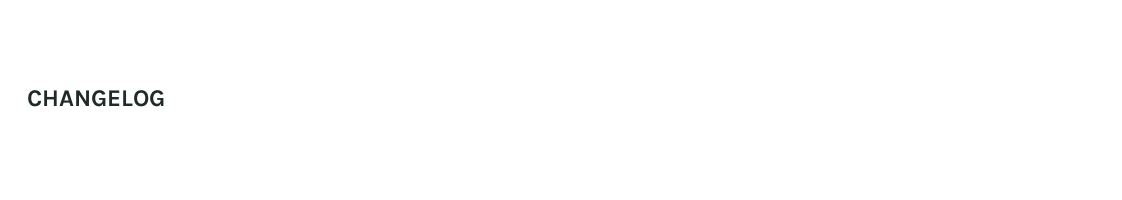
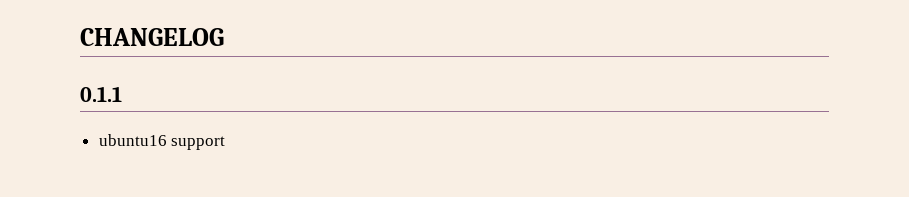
(165, 98) none -> [80,86,122,102] [98,134,226,150] // 0.1.1 // ubuntu16 support

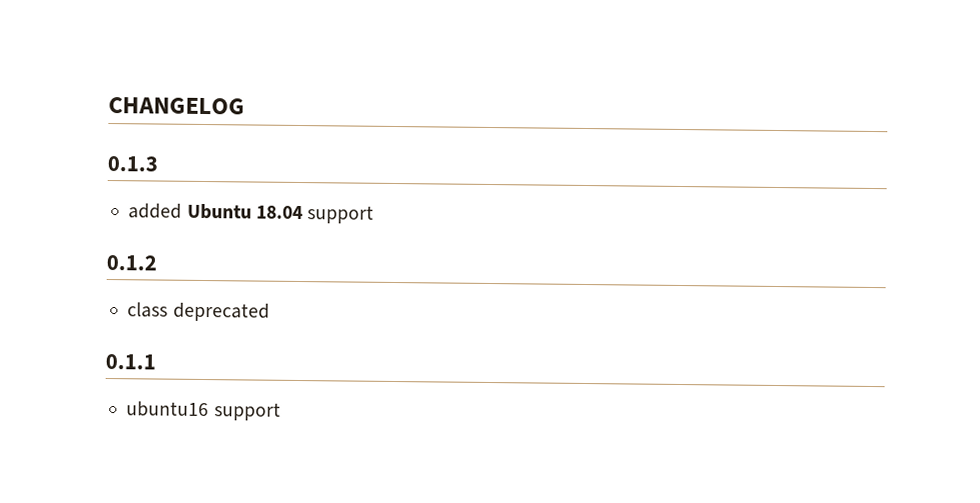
(224, 37) none -> [107,155,158,172] [128,203,375,224] [106,254,157,271] [127,302,270,322] // 0.1.3 // added Ubuntu 18.04 support // 0.1.2 // class deprecated

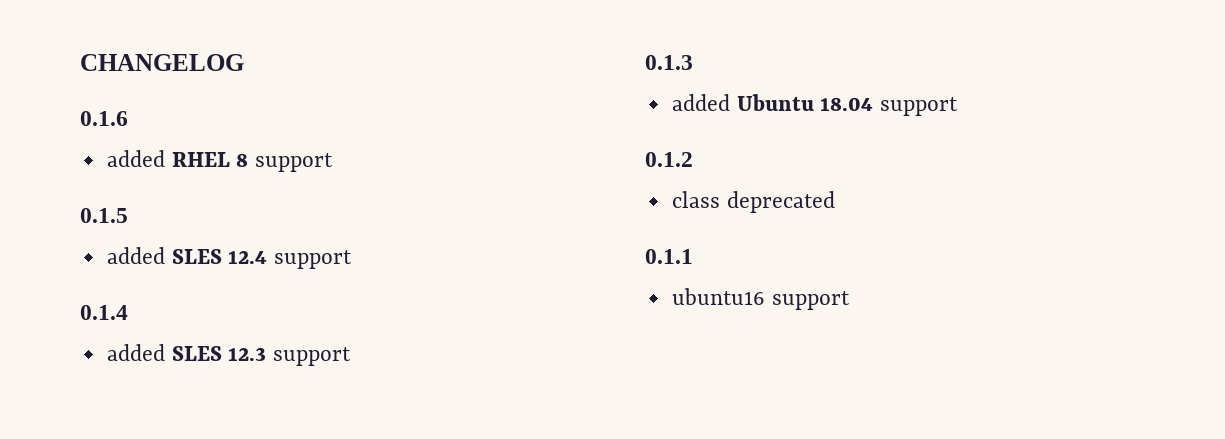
(245, 105) none -> [80,111,128,126] [106,150,333,172] [80,208,128,223] [106,247,352,269] [80,305,128,320] [106,344,351,366] // 0.1.6 // added RHEL 8 support // 0.1.5 // added SLES 12.4 support // 0.1.4 // added SLES 12.3 support

